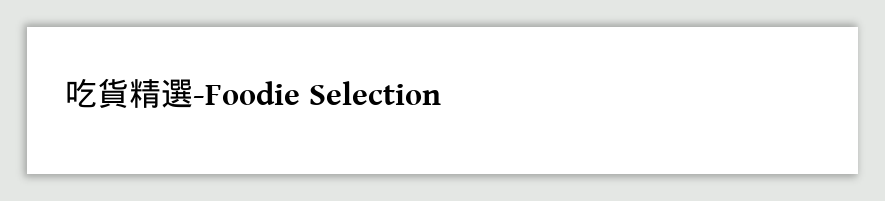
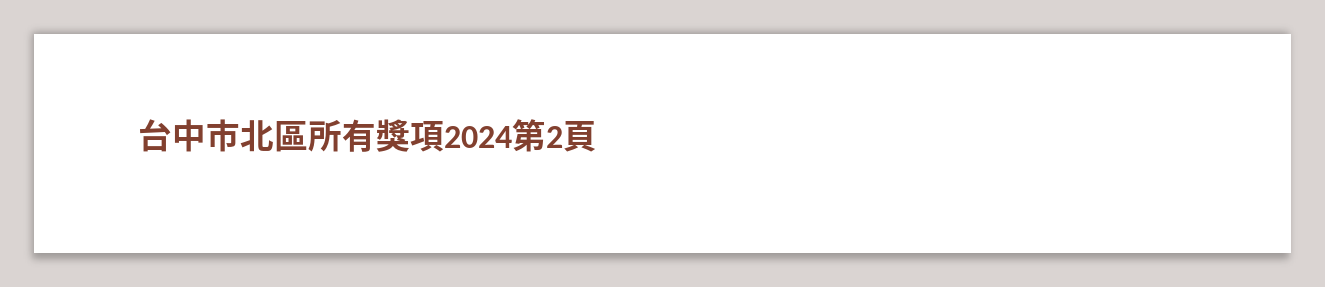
[65,78,441,108] 吃貨精選-Foodie Selection -> [138,119,597,152] 台中市北區所有獎項2024第2頁

